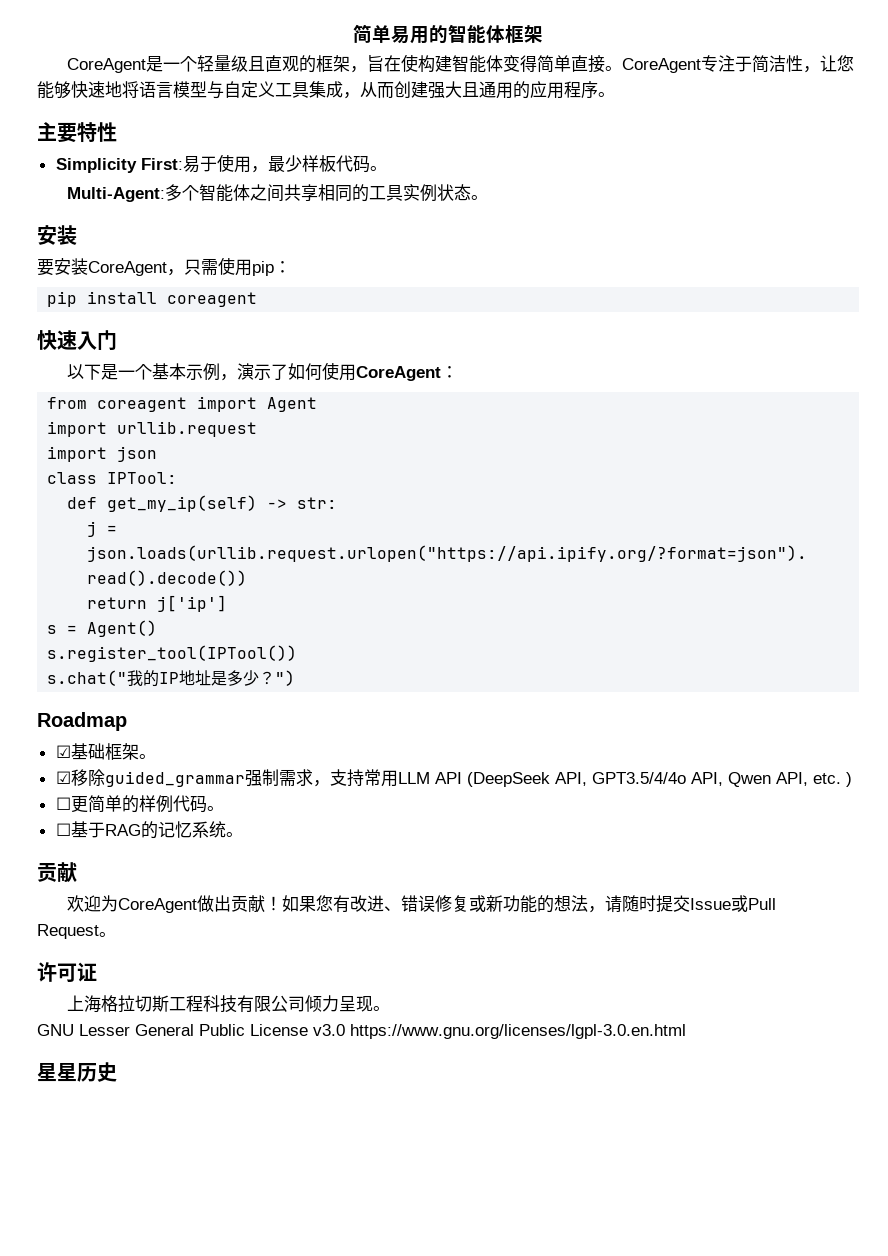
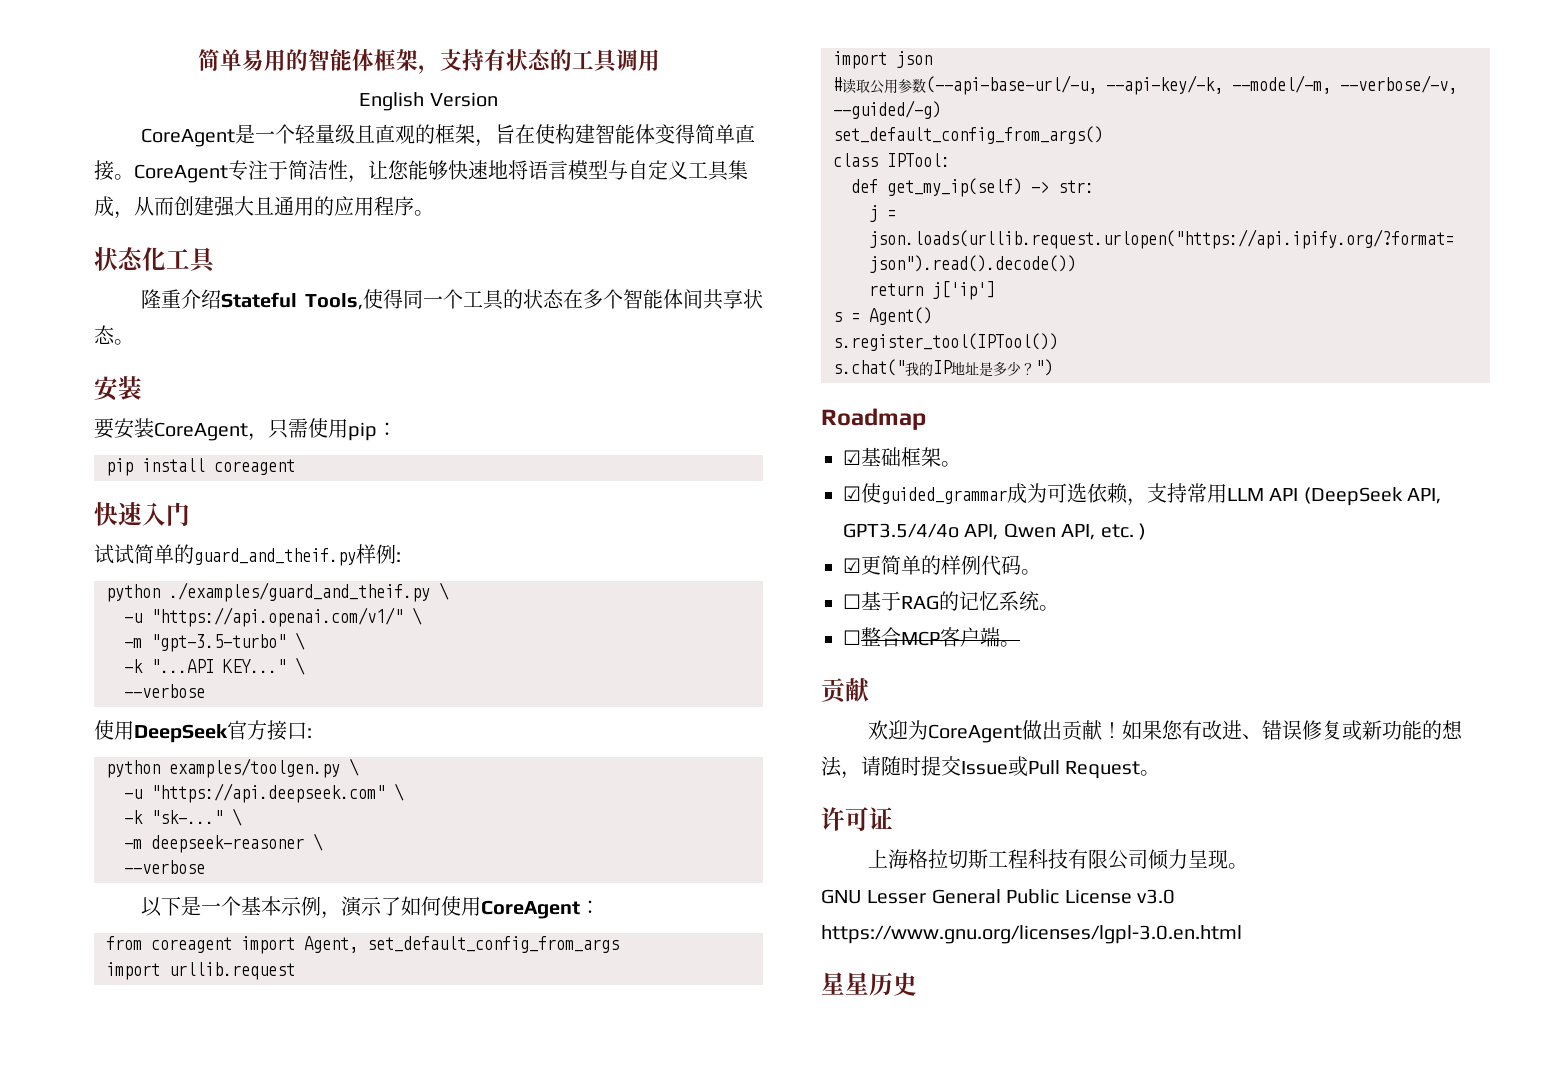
(543, 34) none -> [417,49,660,74] [359,92,498,111] ，支持有状态的工具调用 // English Version
[37,122,117,143] [55,154,387,173] [66,184,437,202] 主要特性 // Simplicity First:易于使用，最少样板代码。 // Multi-Agent:多个智能体之间共享相同的工具实例 -> [94,247,217,273] [141,289,743,310] 状态化工具 // 隆重介绍Stateful Tools,使得同一个工具的状态在多个智能体间共享
(117, 340) none -> [94,544,401,566] [106,582,449,602] [124,607,422,627] [124,632,305,652] [124,657,305,675] [124,684,205,698] [94,720,312,743] [106,758,359,778] [124,783,404,803] [124,808,242,826] [124,833,323,853] [124,860,205,874] // 试试简单的guard_and_theif.py样例: // python ./examples/guard_and_theif.py \ // -u "https://api.openai.com/v1/" \ // -m "gpt-3.5-turbo" \ // -k "...API KEY..." \ // --verbose // 使用DeepSeek官方接口: // python examples/toolgen.py \ // -u "https://api.deepseek.com" \ // -k "sk-..." \ // -m deepseek-reasoner \ // --verbose
[267,397,318,412] Agent -> [304,936,619,953] Agent, set_default_config_from_args
(158, 454) none -> [833,75,1457,95] [833,100,941,119] [833,126,1103,144] // #读取公用参数(--api-base-url/-u, --api-key/-k, --model/-m, --verbose/-v, --guided/-g) // set_default_config_from_args()
[70,769,313,787] 移除guided_grammar强制需求 -> [861,483,1128,504] 使guided_grammar成为可选依赖
[55,797,71,810] ☐ -> [843,558,861,573] ☑
(243, 834) none -> [843,627,1020,647] // ☐整合MCP客户端。

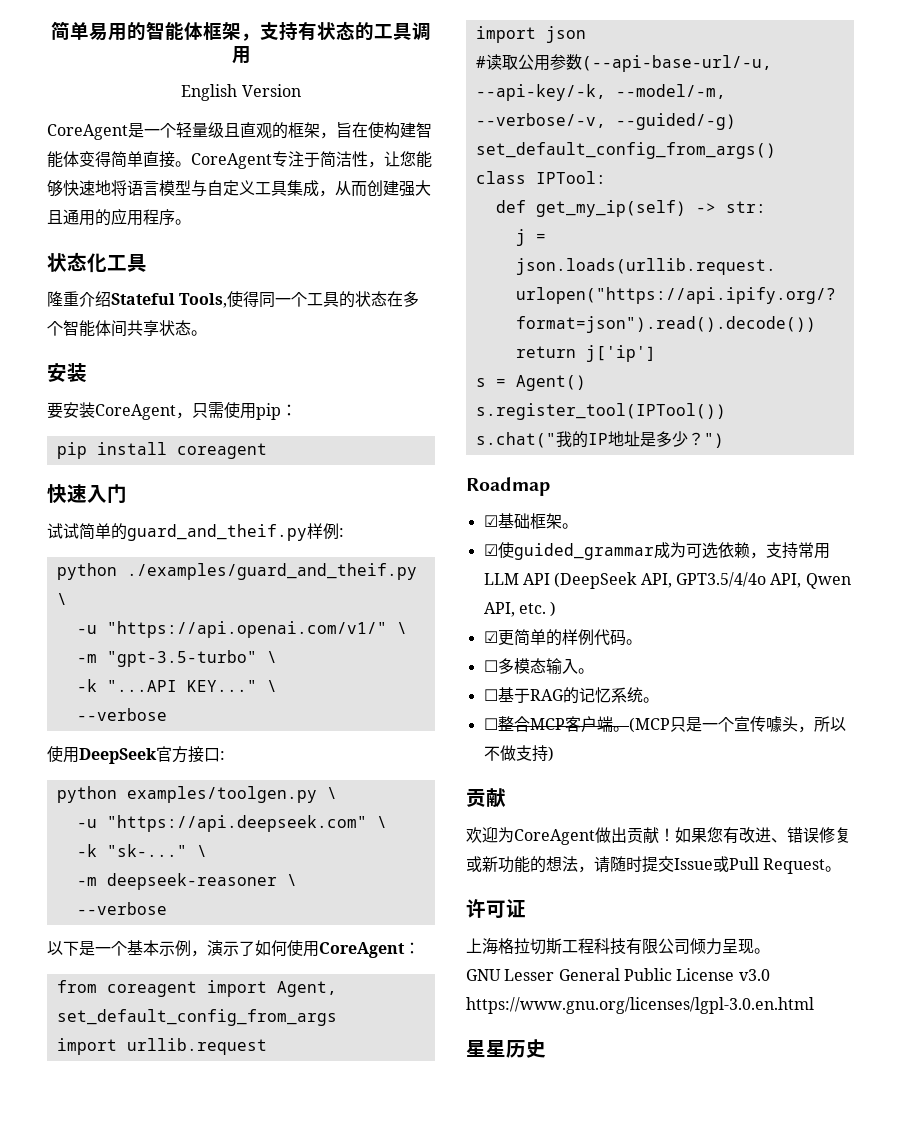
(1041, 572) none -> [483,658,594,674] // ☐多模态输入。
(1020, 644) none -> [628,716,846,733] [483,745,554,762] (MCP只是一个宣传噱头，所以不做支持)

